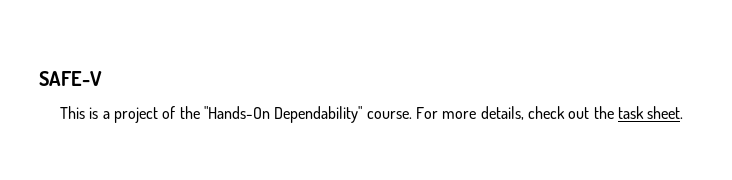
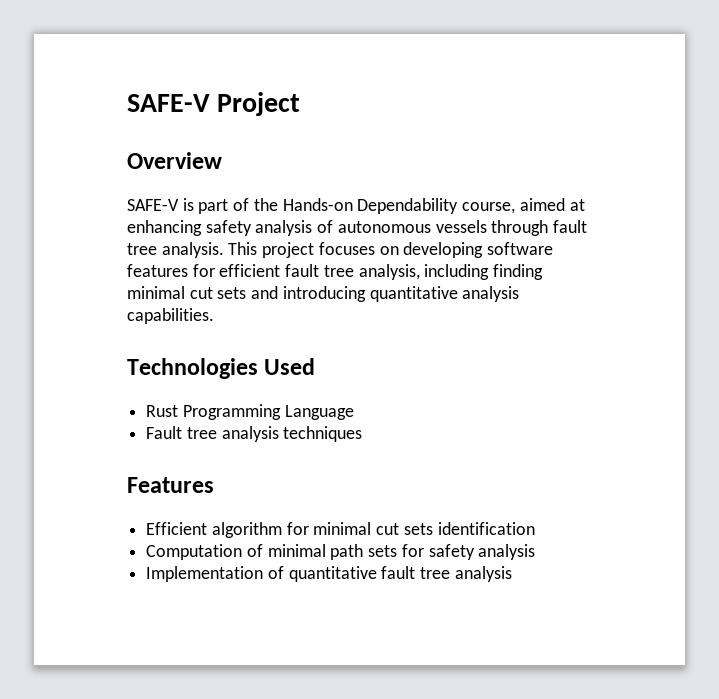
[39,71,102,86] [60,106,684,123] SAFE-V // This is a project of the "Hands-On Dependability" course. For more details, check out the task sheet. -> [127,92,301,116] [127,152,222,169] [127,198,585,214] [127,220,588,236] [127,242,554,258] [127,264,544,280] [127,286,520,302] [127,308,214,324] [127,358,316,379] [146,404,354,420] [146,426,363,442] [127,477,214,493] [146,522,535,538] [146,544,536,560] [146,566,512,582] SAFE-V Project // Overview // SAFE-V is part of the Hands-on Dependability course, aimed at enhancing safety analysis of autonomous vessels through fault tree analysis. This project focuses on developing software features for efficient fault tree analysis, including finding minimal cut sets and introducing quantitative analysis capabilities. // Technologies Used // Rust Programming Language // Fault tree analysis techniques // Features // Efficient algorithm for minimal cut sets identification // Computation of minimal path sets for safety analysis // Implementation of quantitative fault tree analysis

